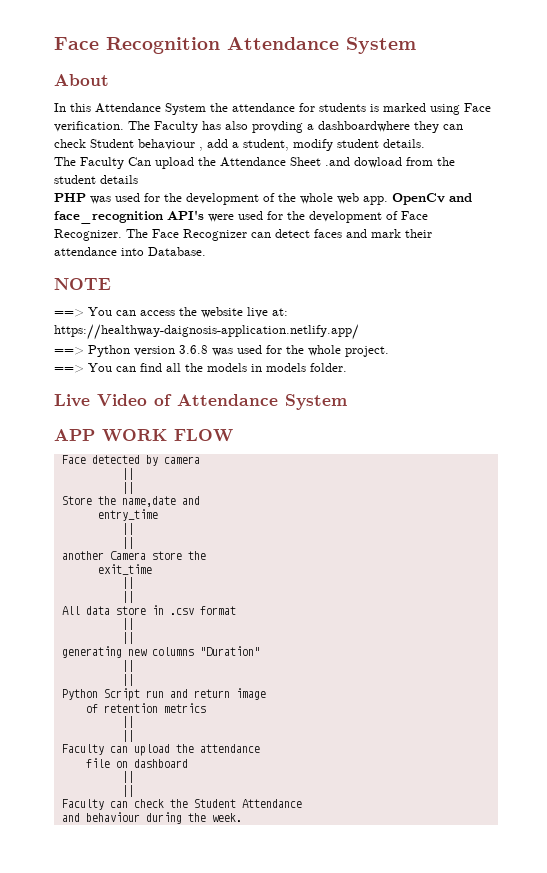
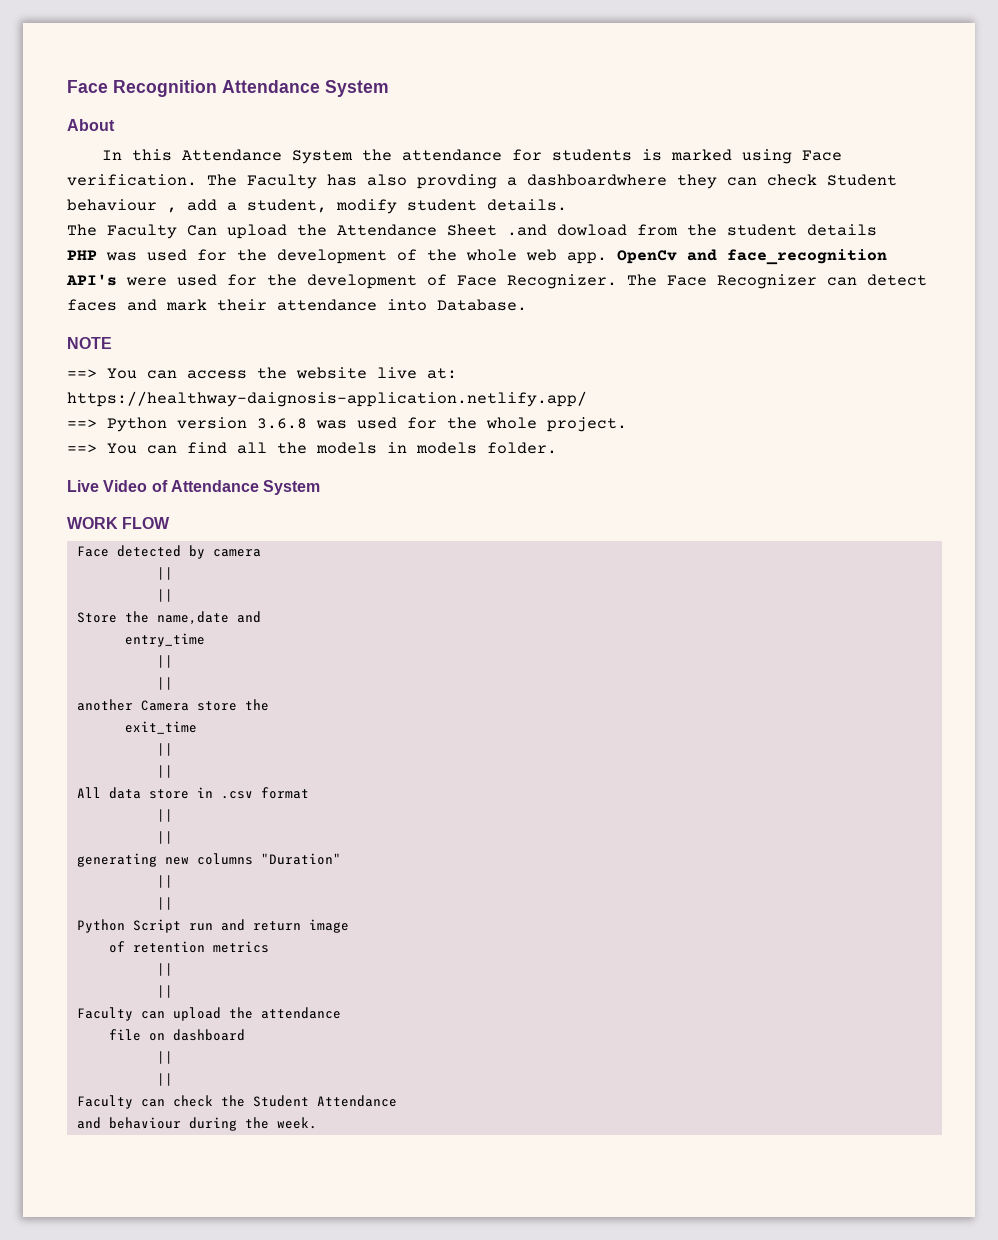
[54,429,95,441] APP -> (321, 487) none

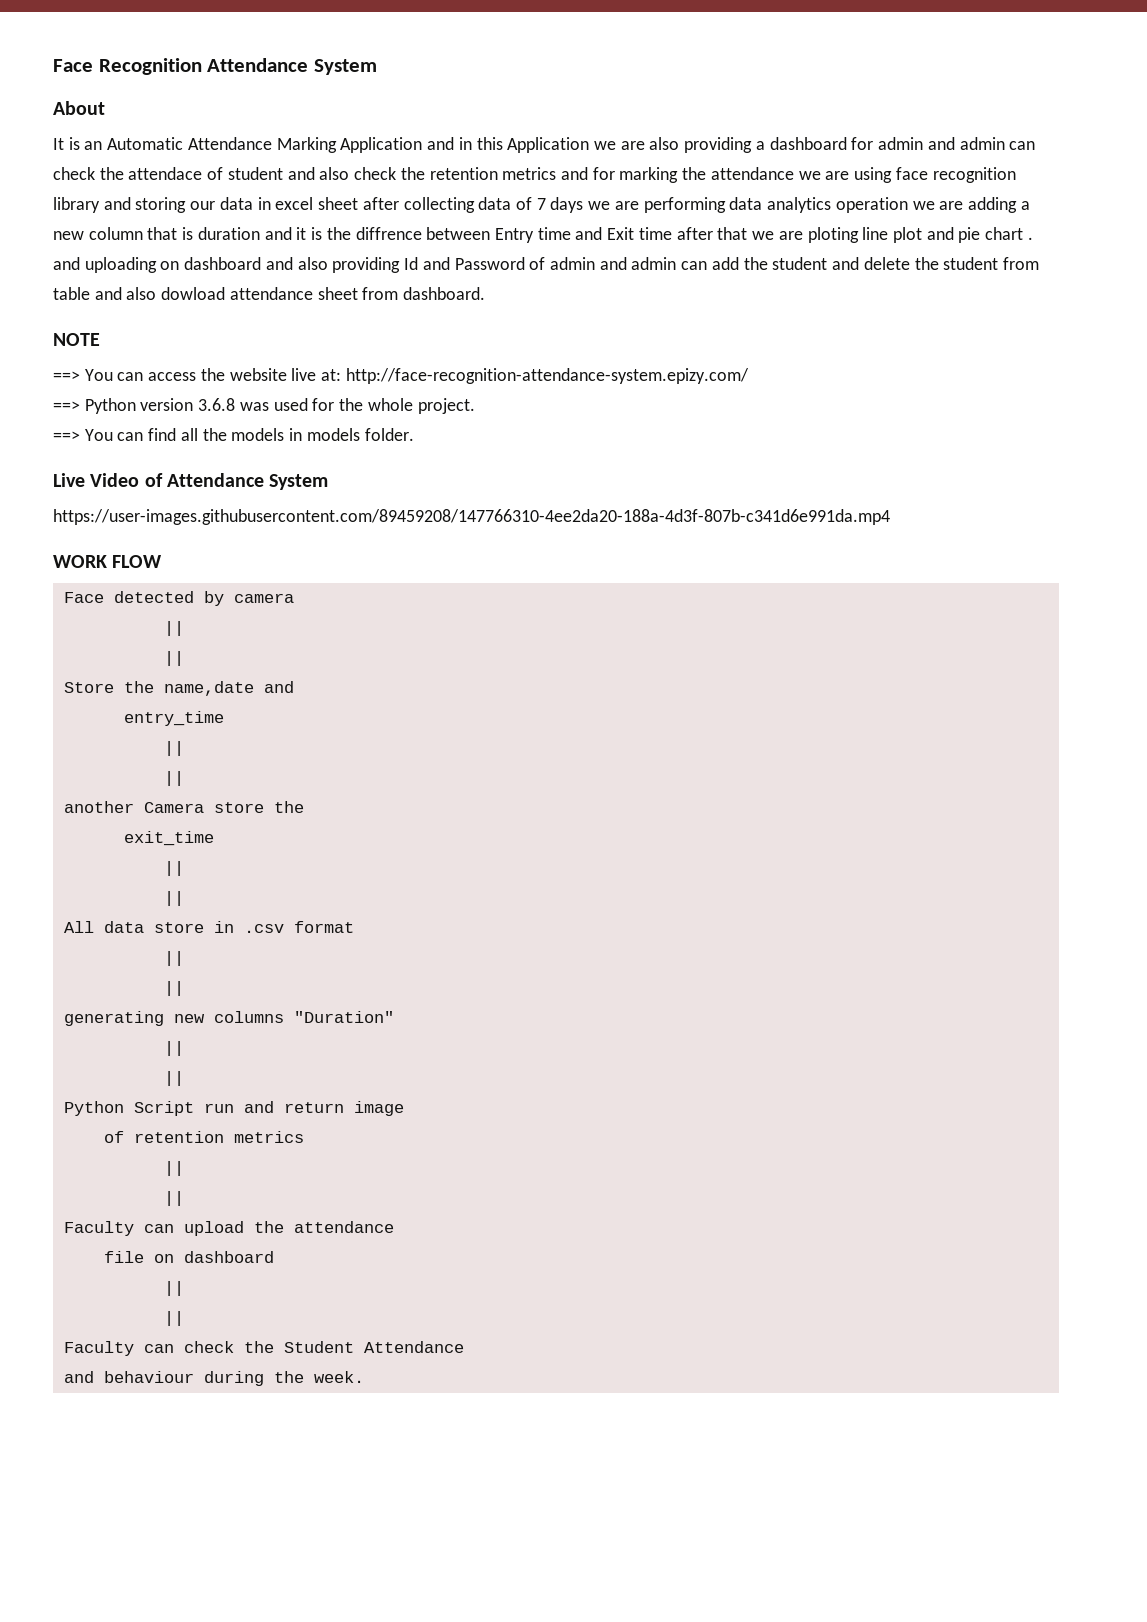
[101,149,842,164] [67,174,897,189] [67,199,567,214] [67,224,877,239] [67,249,887,265] [66,274,927,289] [67,299,527,311] In this Attendance System the attendance for students is marked using Face verification. The Faculty has also provding a dashboardwhere they can check Student behaviour , add a student, modify student details. // The Faculty Can upload the Attendance Sheet .and dowload from the student details // PHP was used for the development of the whole web app. OpenCv and face_recognition API's were used for the development of Face Recognizer. The Face Recognizer can detect faces and mark their attendance into Database. -> [53,137,1036,153] [53,167,1016,183] [53,197,1030,213] [53,227,1033,243] [53,257,1039,273] [53,287,486,300] It is an Automatic Attendance Marking Application and in this Application we are also providing a dashboard for admin and admin can check the attendace of student and also check the retention metrics and for marking the attendance we are using face recognition library and storing our data in excel sheet after collecting data of 7 days we are performing data analytics operation we are adding a new column that is duration and it is the diffrence between Entry time and Exit time after that we are ploting line plot and pie chart . and uploading on dashboard and also providing Id and Password of admin and admin can add the student and delete the student from table and also dowload attendance sheet from dashboard.
[67,391,587,407] https://healthway-daignosis-application.netlify.app/ -> [345,368,749,384] http://face-recognition-attendance-system.epizy.com/
(321, 487) none -> [53,509,890,525] // https://user-images.githubusercontent.com/89459208/147766310-4ee2da20-188a-4d3f-807b-c341d6e991da.mp4

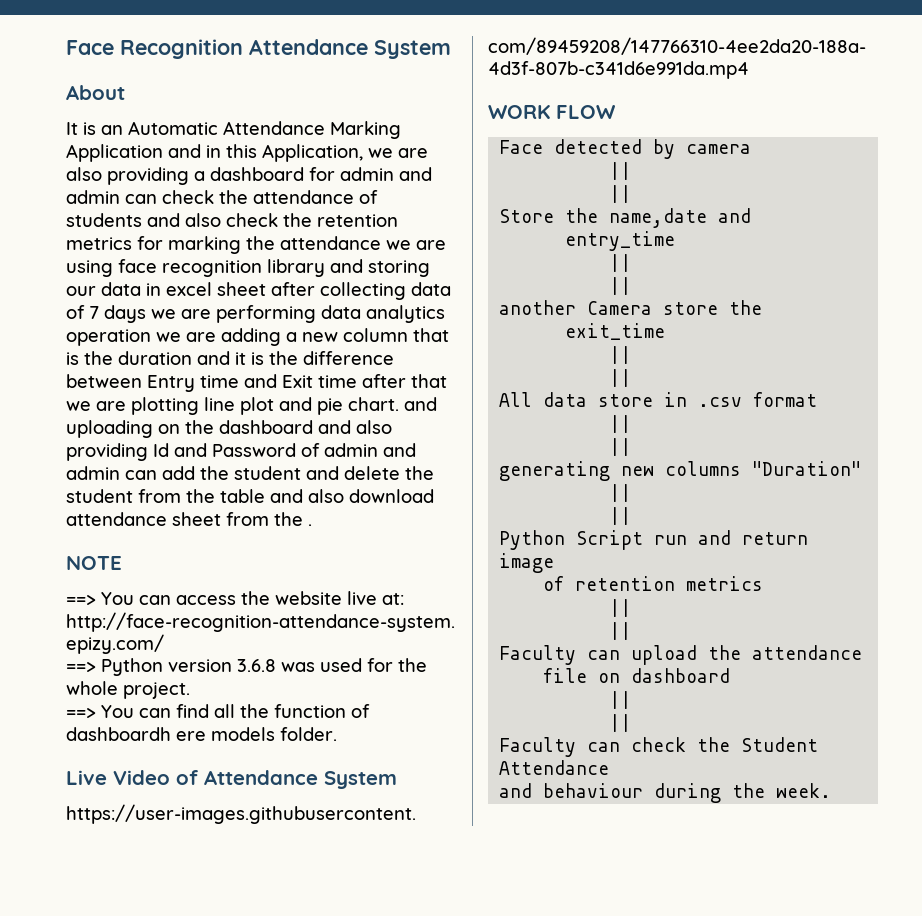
[507,137,590,153] Application -> [262,144,363,162] Application,
[128,167,283,180] attendace of student -> [253,190,378,204] [66,213,142,227] attendance of students
[560,167,588,180] and -> (132, 243) none
(194, 233) none -> [84,351,113,365] the
[355,227,422,240] diffrence -> [303,351,394,365] difference
[807,227,859,243] ploting -> [131,397,199,415] plotting
[985,227,1033,240] chart . -> [348,397,399,411] chart.
(180, 265) none -> [185,420,214,434] the
(1039, 263) none -> [186,489,215,503] the
[161,287,226,300] dowload -> [349,489,434,503] download
[403,287,486,300] dashboard. -> [274,512,312,526] the .
[231,428,303,441] models in -> [274,704,370,718] [66,727,206,741] function of dashboardh ere

